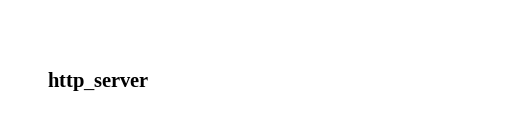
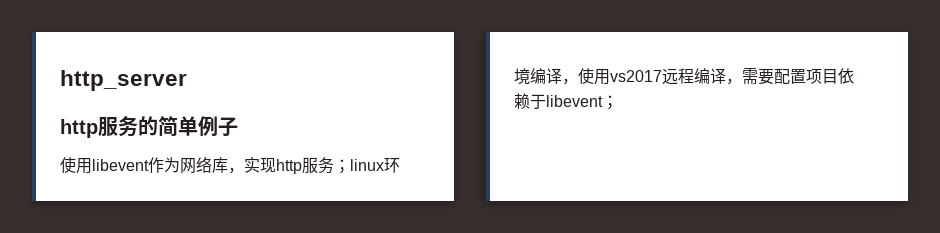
(148, 81) none -> [60,116,238,138] [60,156,400,174] [514,68,854,85] [514,93,618,110] // http服务的简单例子 // 使用libevent作为网络库，实现http服务；linux环境编译，使用vs2017远程编译，需要配置项目依赖于libevent；

